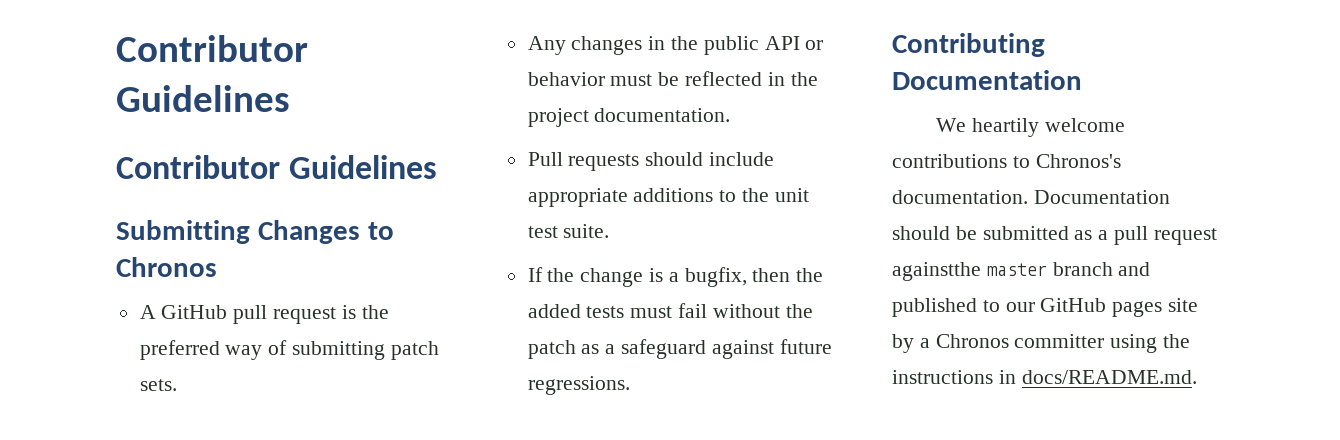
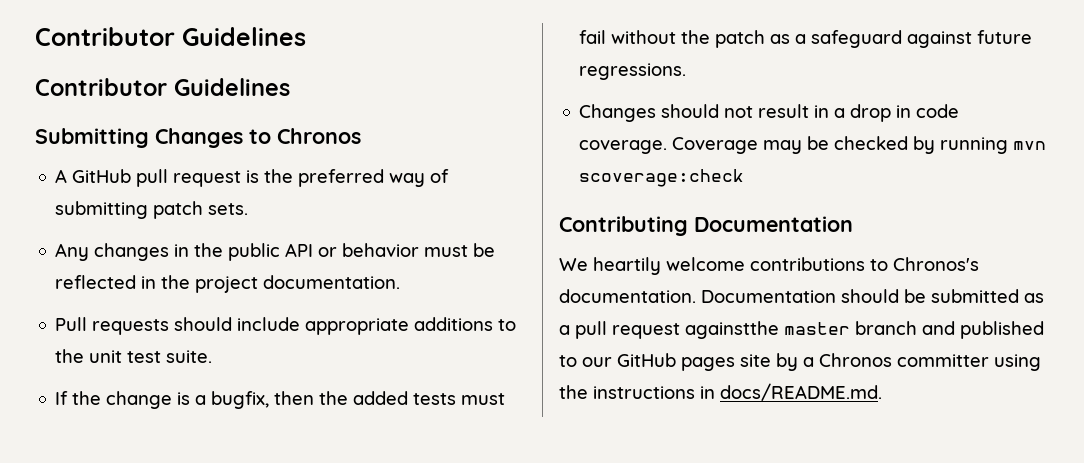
(630, 385) none -> [579,104,960,122] [579,136,1047,154] [579,169,745,187] // Changes should not result in a drop in code coverage. Coverage may be checked by running mvn scoverage:check

